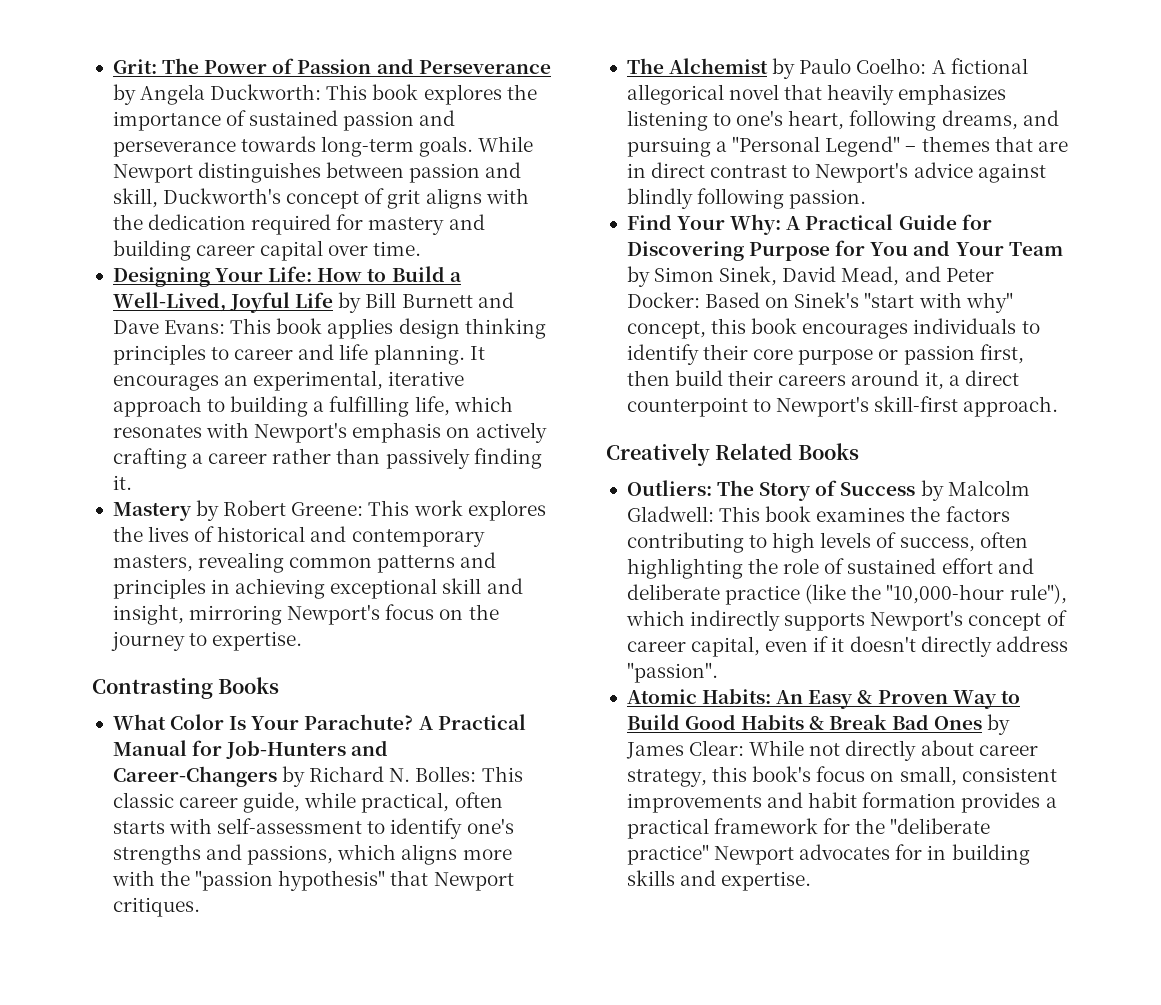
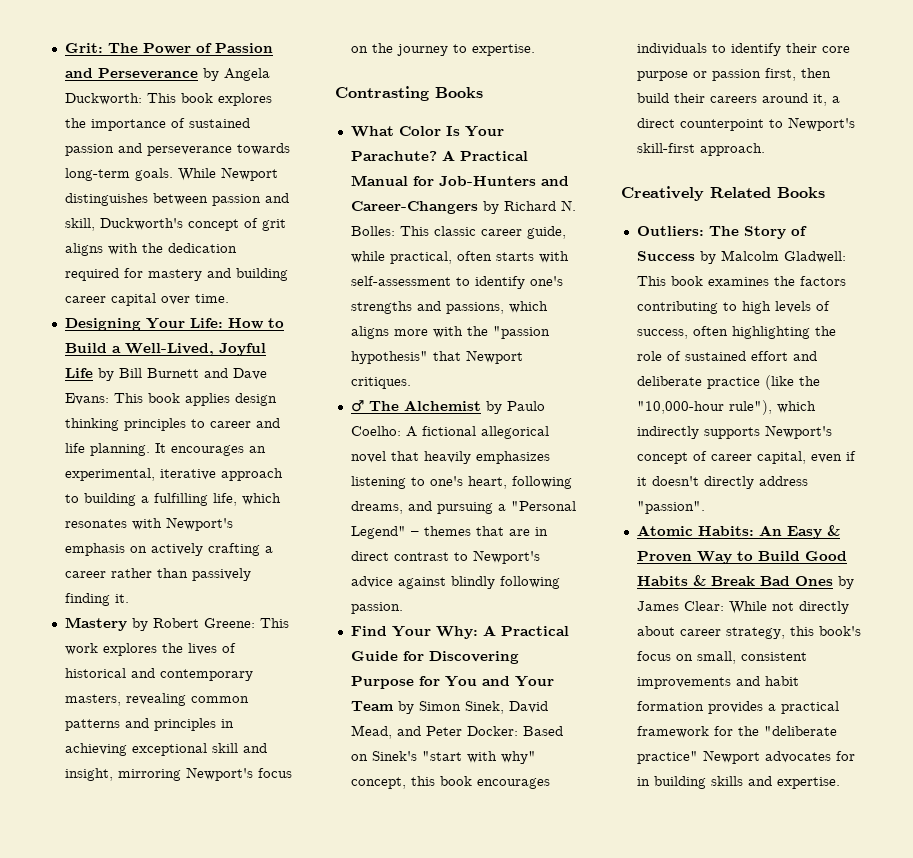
(200, 907) none -> [350,400,364,412] ♂

